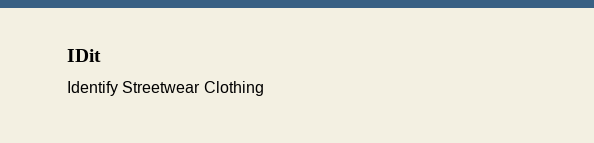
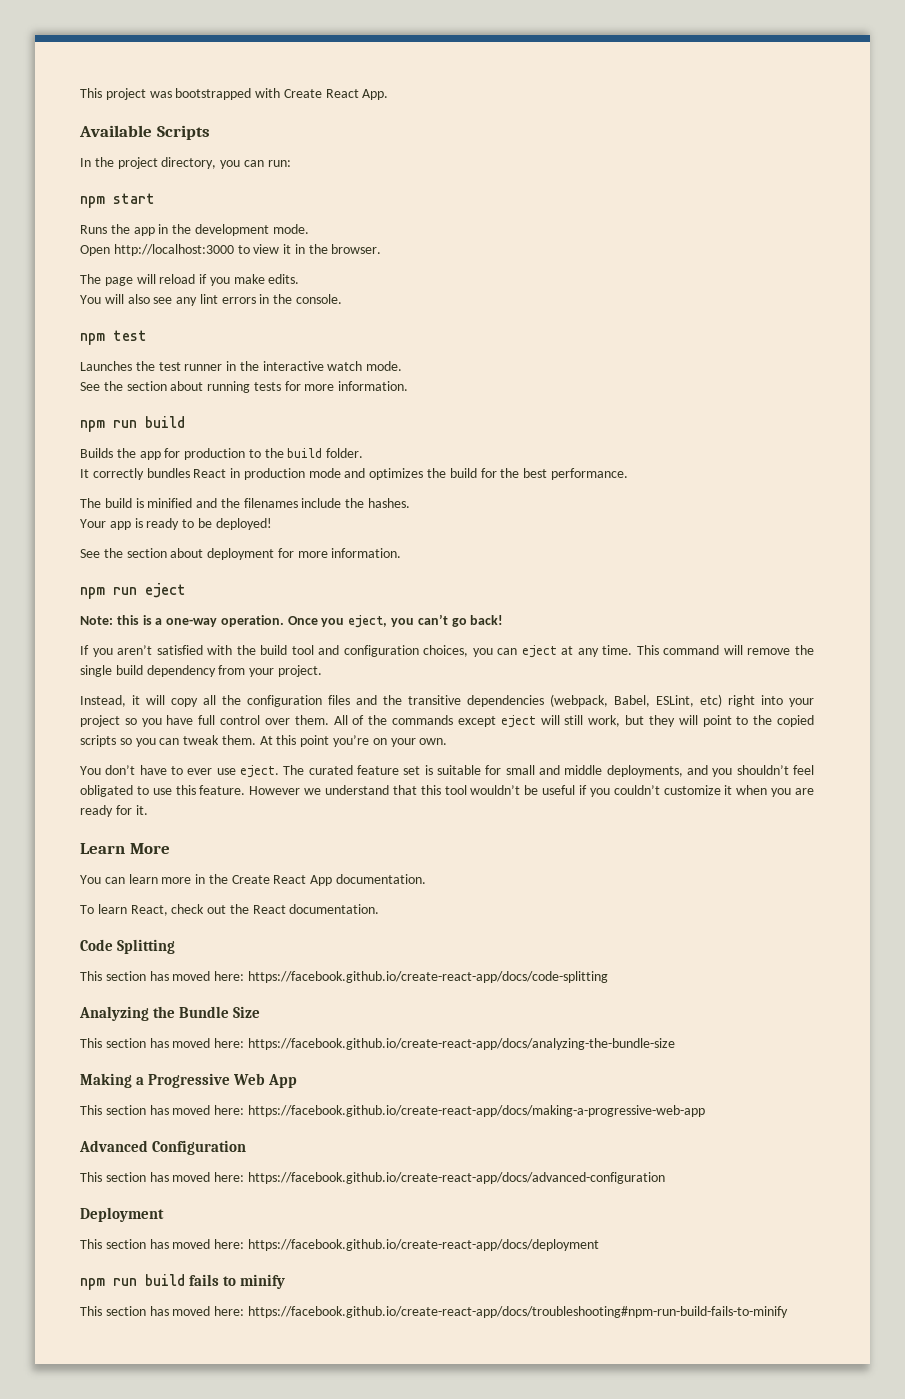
[67,49,101,62] [67,81,264,96] IDit // Identify Streetwear Clothing -> [80,88,389,100] [79,125,210,140] [80,157,291,169] [80,193,155,208] [80,224,309,236] [80,244,382,256] [80,274,300,286] [80,294,343,306] [80,330,147,345] [80,361,403,371] [80,381,409,393] [80,416,185,432] [80,448,364,460] [80,468,628,480] [80,498,411,508] [80,518,272,530] [80,548,402,560] [80,583,186,599] [80,614,504,628] [80,645,814,658] [80,665,322,677] [80,694,814,707] [80,715,815,728] [80,735,448,747] [80,765,815,778] [80,785,814,797] [80,805,148,817] [80,843,170,854] [80,874,427,886] [80,904,380,916] [80,939,176,954] [80,971,608,983] [79,1006,261,1021] [80,1038,675,1050] [80,1073,298,1088] [80,1105,705,1117] [79,1140,247,1155] [80,1172,665,1184] [80,1207,164,1222] [80,1239,599,1251] [80,1274,286,1290] [80,1306,788,1318] This project was bootstrapped with Create React App. // Available Scripts // In the project directory, you can run: // npm start // Runs the app in the development mode. // Open http://localhost:3000 to view it in the browser. // The page will reload if you make edits. // You will also see any lint errors in the console. // npm test // Launches the test runner in the interactive watch mode. // See the section about running tests for more information. // npm run build // Builds the app for production to the build folder. // It correctly bundles React in production mode and optimizes the build for the best performance. // The build is minified and the filenames include the hashes. // Your app is ready to be deployed! // See the section about deployment for more information. // npm run eject // Note: this is a one-way operation. Once you eject, you can’t go back! // If you aren’t satisfied with the build tool and configuration choices, you can eject at any time. This command will remove the single build dependency from your project. // Instead, it will copy all the configuration files and the transitive dependencies (webpack, Babel, ESLint, etc) right into your project so you have full control over them. All of the commands except eject will still work, but they will point to the copied scripts so you can tweak them. At this point you’re on your own. // You don’t have to ever use eject. The curated feature set is suitable for small and middle deployments, and you shouldn’t feel obligated to use this feature. However we understand that this tool wouldn’t be useful if you couldn’t customize it when you are ready for it. // Learn More // You can learn more in the Create React App documentation. // To learn React, check out the React documentation. // Code Splitting // This section has moved here: https://facebook.github.io/create-react-app/docs/code-splitting // Analyzing the Bundle Size // This section has moved here: https://facebook.github.io/create-react-app/docs/analyzing-the-bundle-size // Making a Progressive Web App // This section has moved here: https://facebook.github.io/create-react-app/docs/making-a-progressive-web-app // Advanced Configuration // This section has moved here: https://facebook.github.io/create-react-app/docs/advanced-configuration // Deployment // This section has moved here: https://facebook.github.io/create-react-app/docs/deployment // npm run build fails to minify // This section has moved here: https://facebook.github.io/create-react-app/docs/troubleshooting#npm-run-build-fails-to-minify

